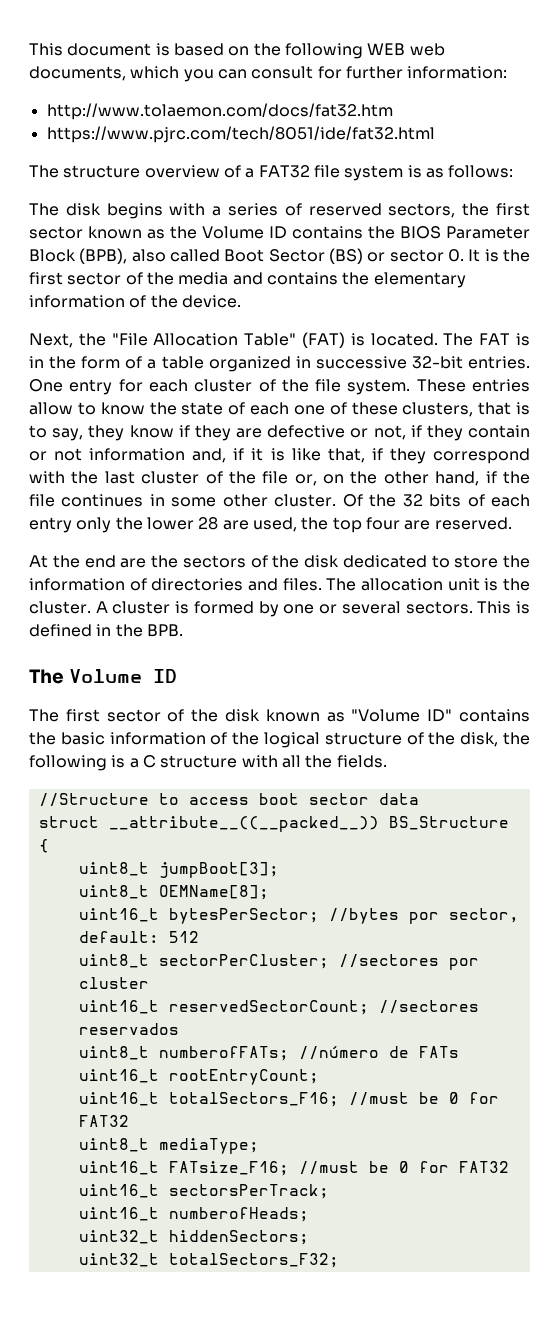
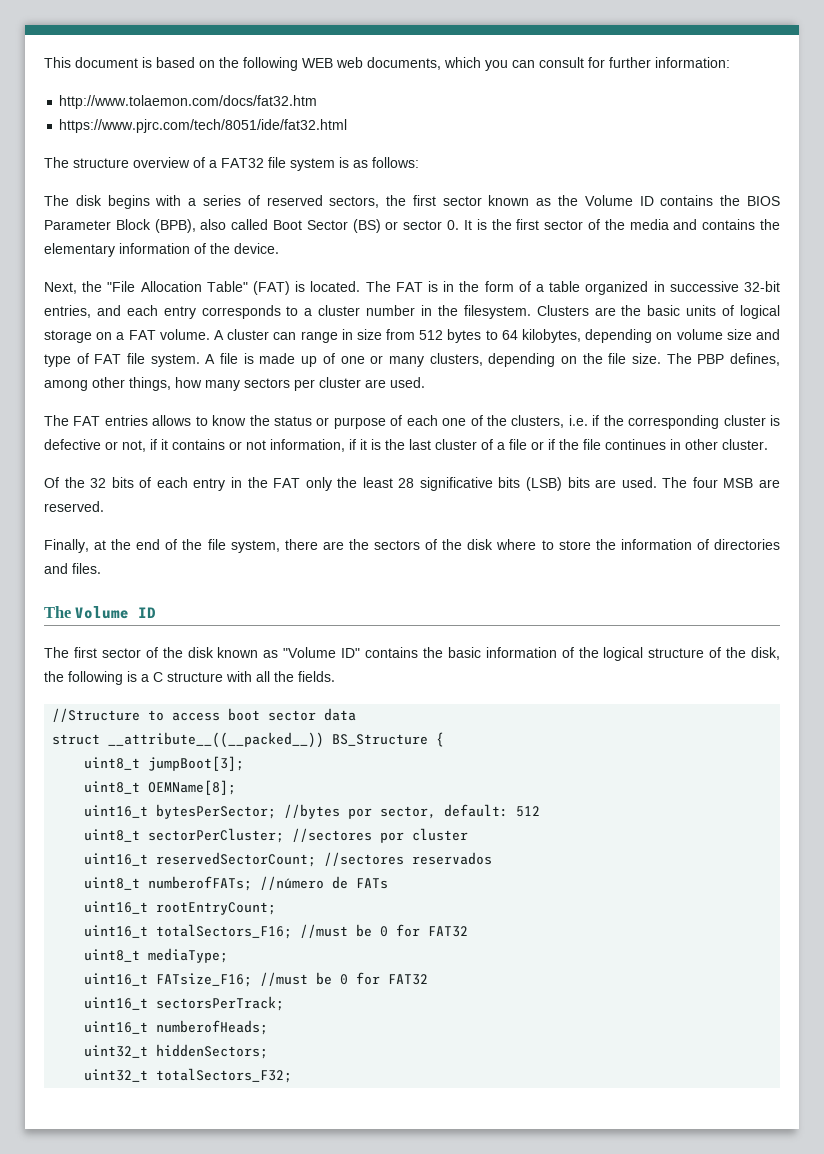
[468,356,531,369] [29,379,531,395] [29,402,530,417] [29,425,530,441] [29,448,531,464] [29,471,480,486] entries. One entry for each cluster of the file system. These entries allow to know the state of each one of these clusters, that is to say, they know if they are defective or not, if they contain or not information and, if it is like that, if they correspond with the last cluster of the file or, on the other hand, -> [44,305,781,319] [44,329,780,343] [44,353,780,367] [44,377,425,391] [44,415,781,429] [44,439,544,452] entries, and each entry corresponds to a cluster number in the filesystem. Clusters are the basic units of logical storage on a FAT volume. A cluster can range in size from 512 bytes to 64 kilobytes, depending on volume size and type of FAT file system. A file is made up of one or many clusters, depending on the file size. The PBP defines, among other things, how many sectors per cluster are used. // The FAT entries allows to know the status or purpose of each one of the clusters, i.e. if the corresponding cluster is defective or not, if it contains or not information, if it is the last cluster of a file or
[171,497,217,507] some -> (681, 444) none
(337, 500) none -> (768, 444) //
[76,517,512,533] [29,555,116,568] only the lower 28 are used, the top four are reserved. // At the end -> [230,477,781,491] [44,501,104,512] [44,539,318,553] in the FAT only the least 28 significative bits (LSB) bits are used. The four MSB are reserved. // Finally, at the end of the file system, there
[342,555,427,568] dedicated -> [496,539,537,550] where
[326,578,530,591] [29,601,531,617] [29,624,183,637] The allocation unit is the cluster. A cluster is formed by one or several sectors. This is defined in the BPB. -> (101, 568) none

